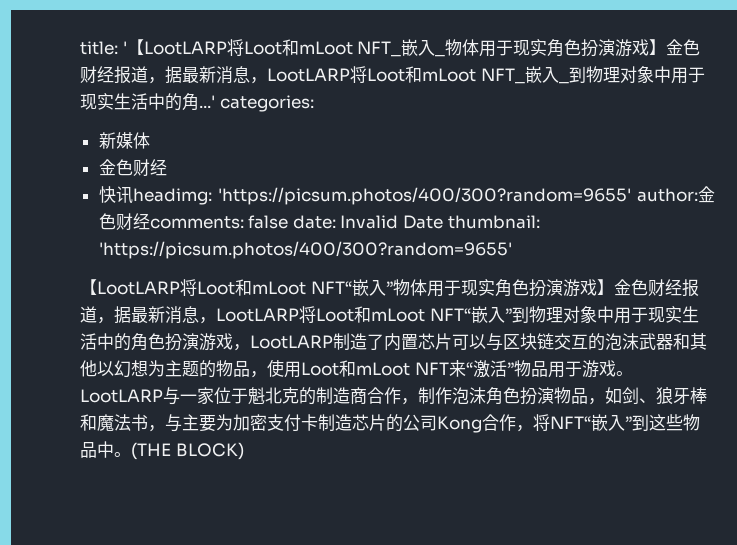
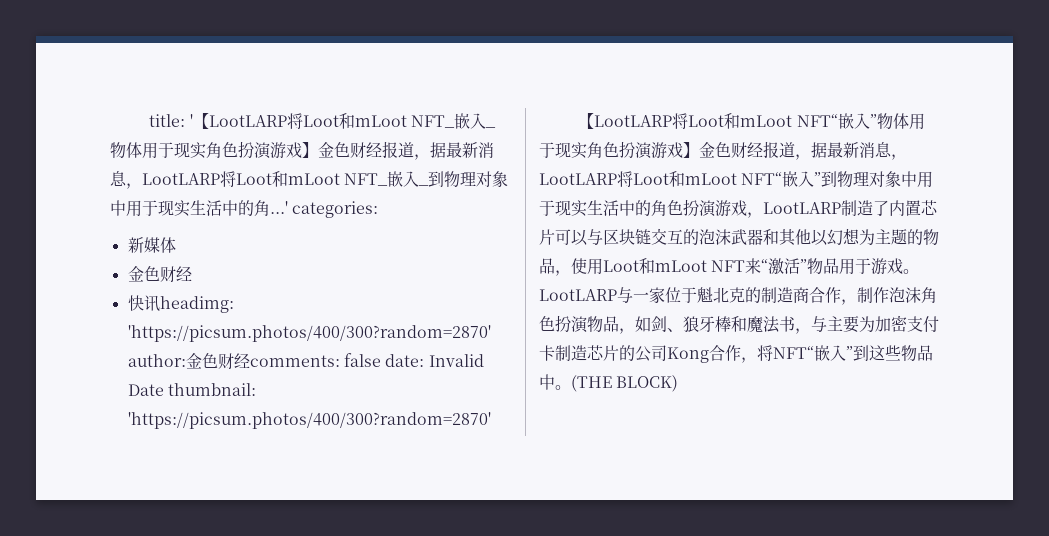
[217,187,631,205] 'https://picsum.photos/400/300?random=9655' -> [127,325,491,342] 'https://picsum.photos/400/300?random=2870'
[98,241,512,259] 'https://picsum.photos/400/300?random=9655' -> [127,412,491,429] 'https://picsum.photos/400/300?random=2870'

